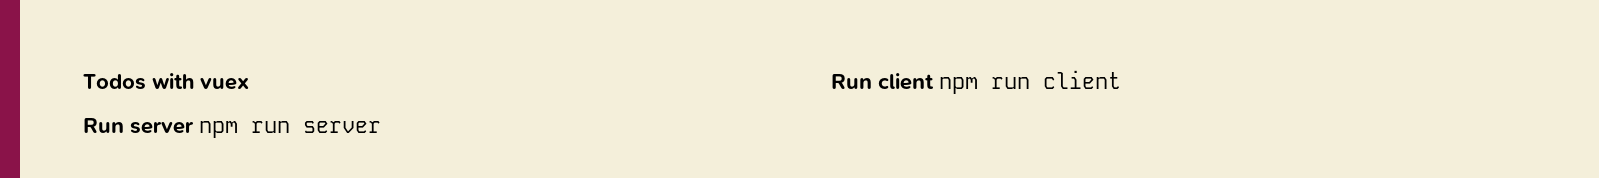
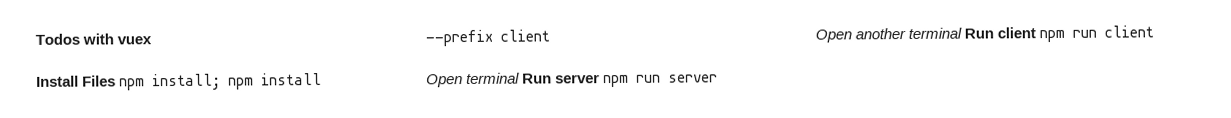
(249, 84) none -> [36,72,323,91] [425,29,550,47] [426,72,521,88] Install Files npm install; npm install --prefix client // Open terminal
(381, 127) none -> [815,27,963,43] Open another terminal

